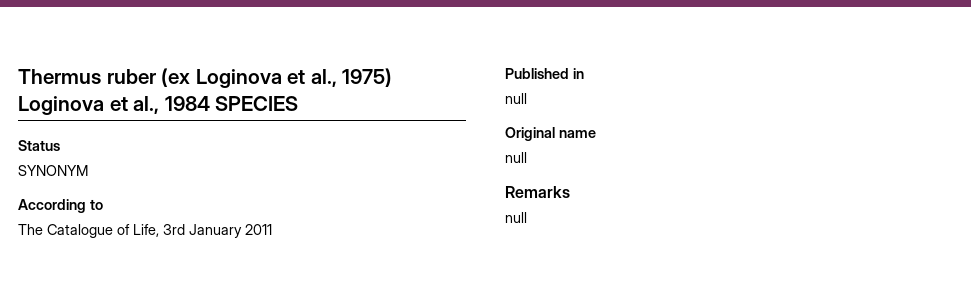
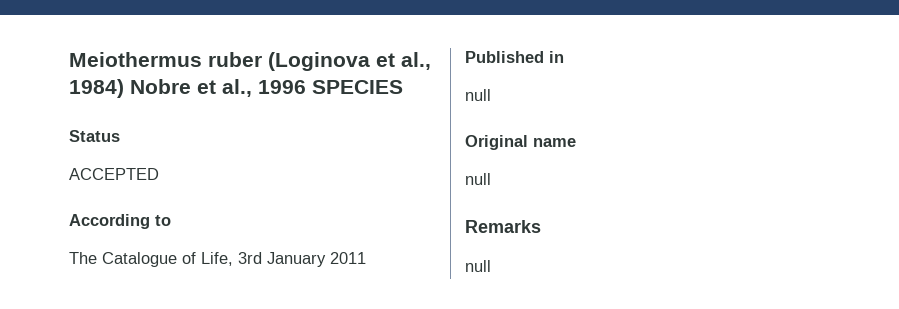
[18,68,393,88] [18,96,210,115] Thermus ruber (ex Loginova et al., 1975) Loginova et al., 1984 -> [69,52,431,71] [69,79,306,98] Meiothermus ruber (Loginova et al., 1984) Nobre et al., 1996
[18,165,88,176] SYNONYM -> [69,168,159,180] ACCEPTED

